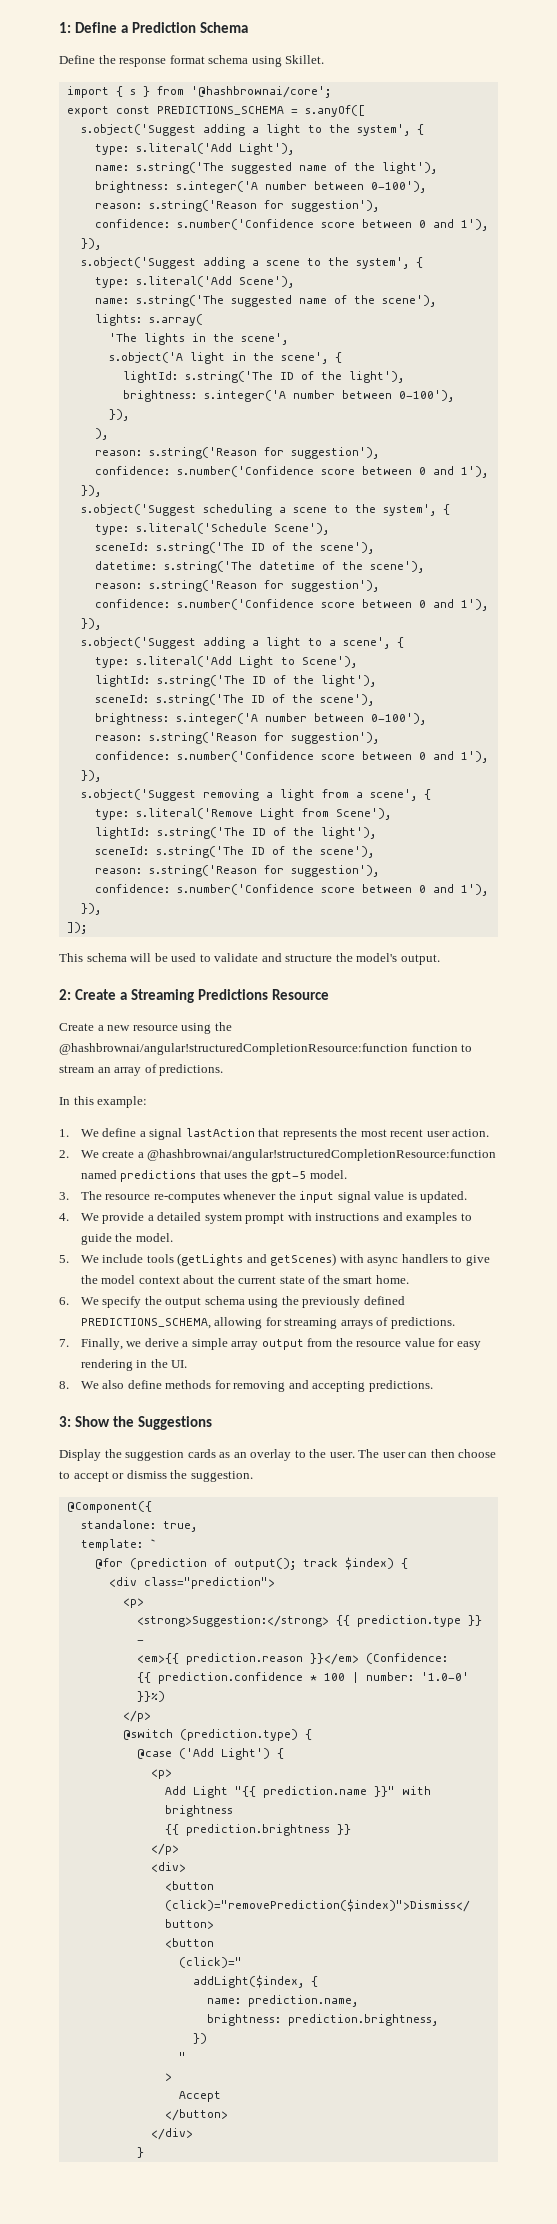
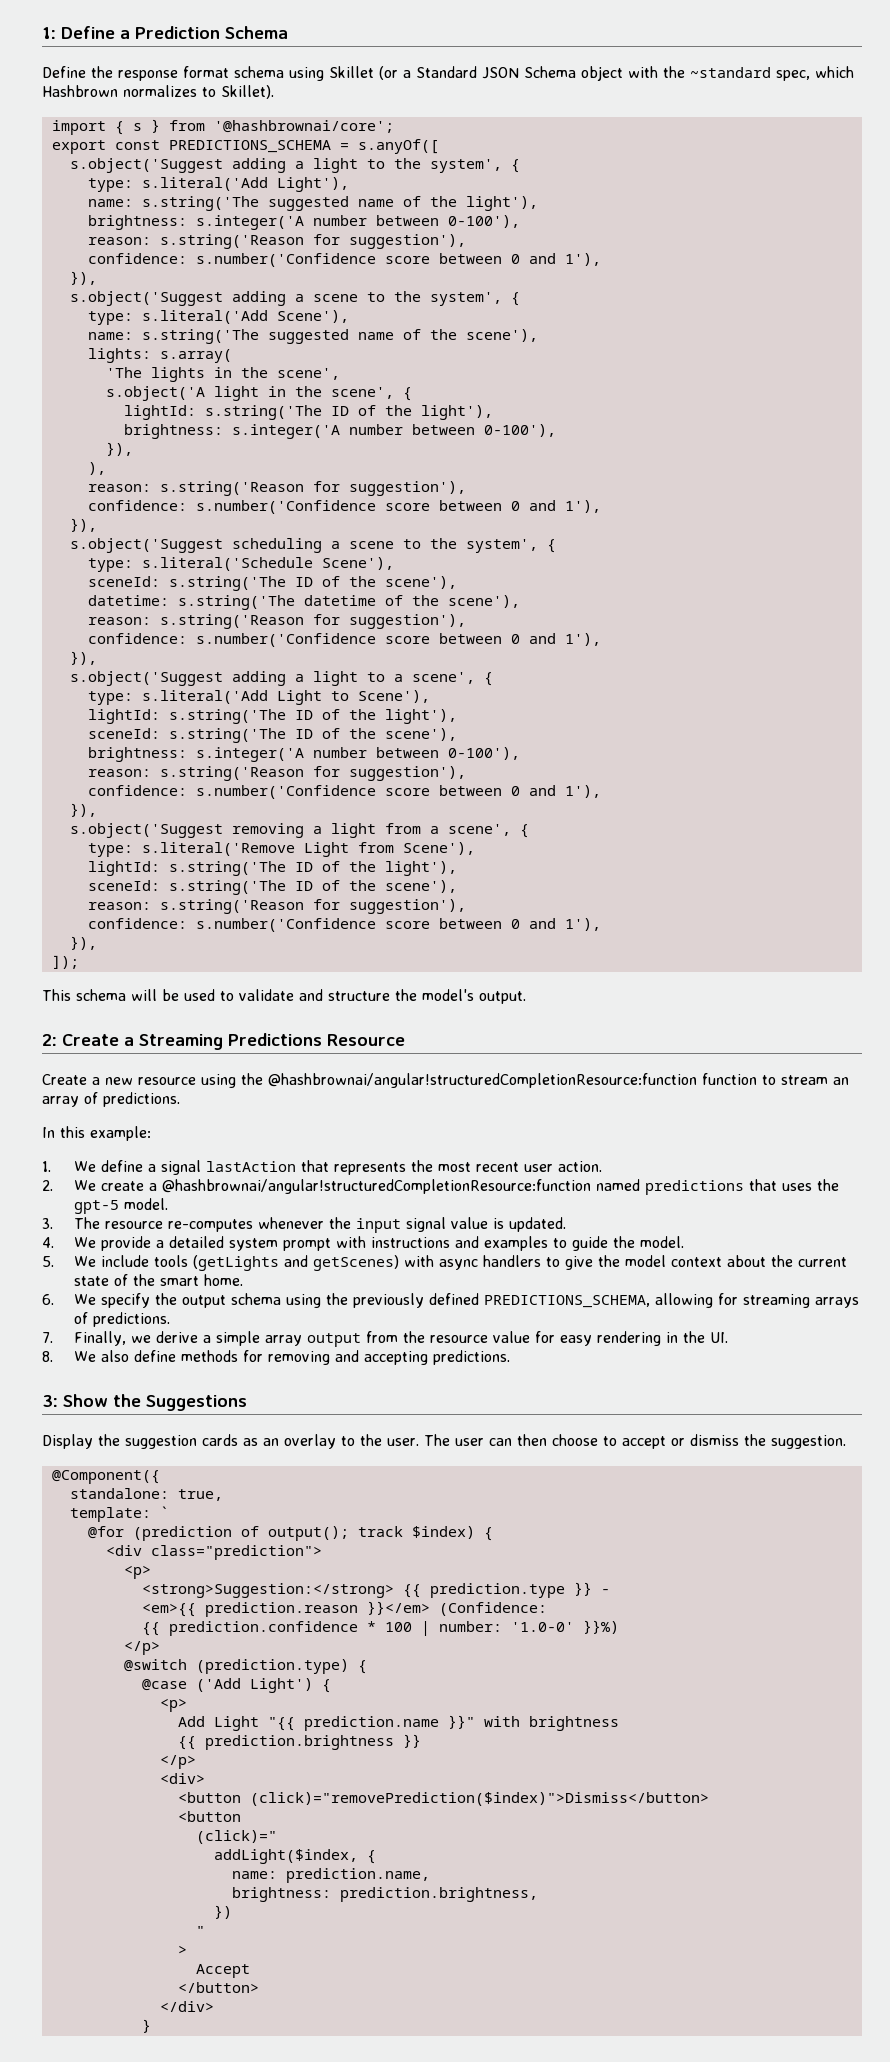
[285,55,325,64] Skillet. -> [329,66,854,81] [42,85,274,99] Skillet (or a Standard JSON Schema object with the ~standard spec, which Hashbrown normalizes to Skillet).

